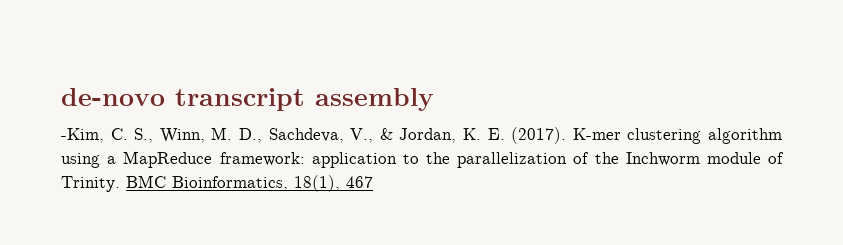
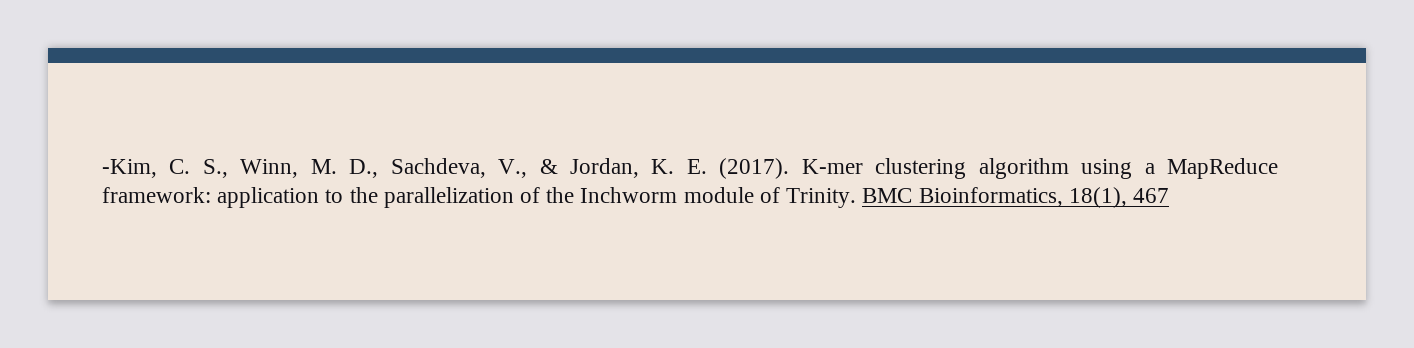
[61,88,434,111] de-novo transcript assembly // -> (102, 168) none

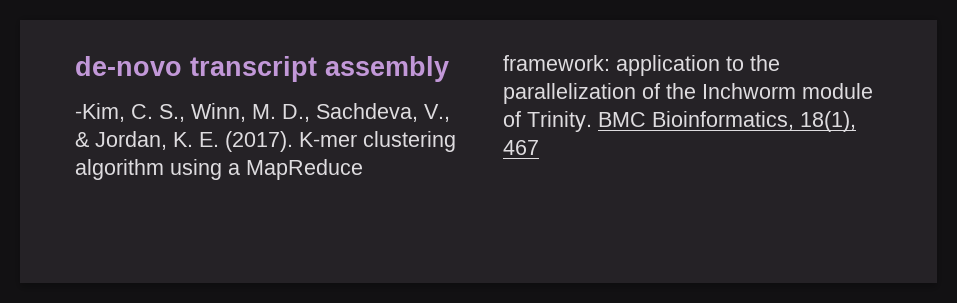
(102, 168) none -> [75,56,449,82] de-novo transcript assembly //

